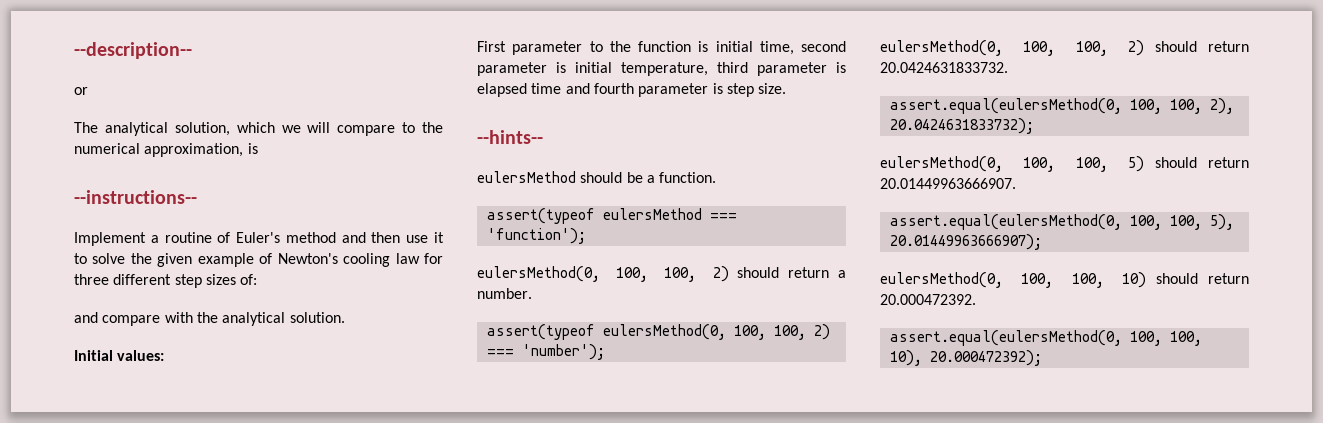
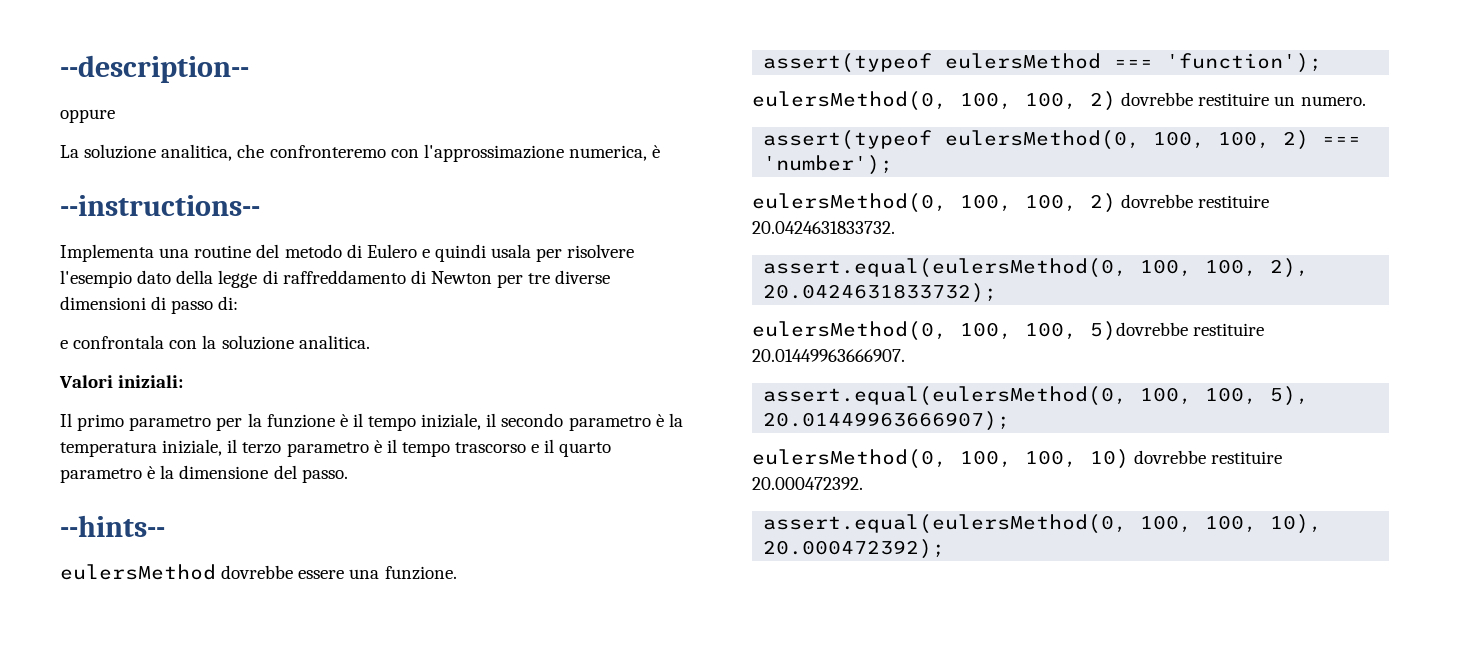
[74,87,88,95] [74,122,443,136] [74,143,258,157] [74,190,197,204] [74,232,444,246] [74,253,444,267] [74,274,258,288] [74,312,345,326] [74,350,165,361] [477,41,846,55] [477,62,846,76] [477,83,787,97] [477,130,543,144] [477,171,717,183] or // The analytical solution, which we will compare to the numerical approximation, is // --instructions-- // Implement a routine of Euler's method and then use it to solve the given example of Newton's cooling law for three different step sizes of: // and compare with the analytical solution. // Initial values: // First parameter to the function is initial time, second parameter is initial temperature, third parameter is elapsed time and fourth parameter is step size. // --hints-- // eulersMethod should be a function. -> [60,109,115,123] [60,144,661,162] [60,195,260,216] [60,244,635,262] [60,270,611,288] [60,296,239,314] [60,335,370,350] [59,375,184,388] [60,413,683,431] [60,439,612,457] [60,465,348,483] [60,515,165,537] [60,564,457,580] oppure // La soluzione analitica, che confronteremo con l'approssimazione numerica, è // --instructions-- // Implementa una routine del metodo di Eulero e quindi usala per risolvere l'esempio dato della legge di raffreddamento di Newton per tre diverse dimensioni di passo di: // e confrontala con la soluzione analitica. // Valori iniziali: // Il primo parametro per la funzione è il tempo iniziale, il secondo parametro è la temperatura iniziale, il terzo parametro è il tempo trascorso e il quarto parametro è la dimensione del passo. // --hints-- // eulersMethod dovrebbe essere una funzione.
[737,267,846,278] [477,288,532,299] should return a number. -> [1121,92,1366,106] dovrebbe restituire un numero.
[1155,41,1249,52] should return -> [1121,194,1270,208] dovrebbe restituire
[1128,156,1249,172] 5) should return -> [1090,321,1265,341] 5)dovrebbe restituire
[1156,273,1249,284] should return -> [1134,450,1283,464] dovrebbe restituire

